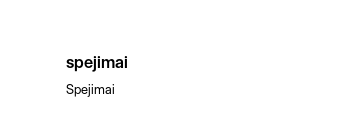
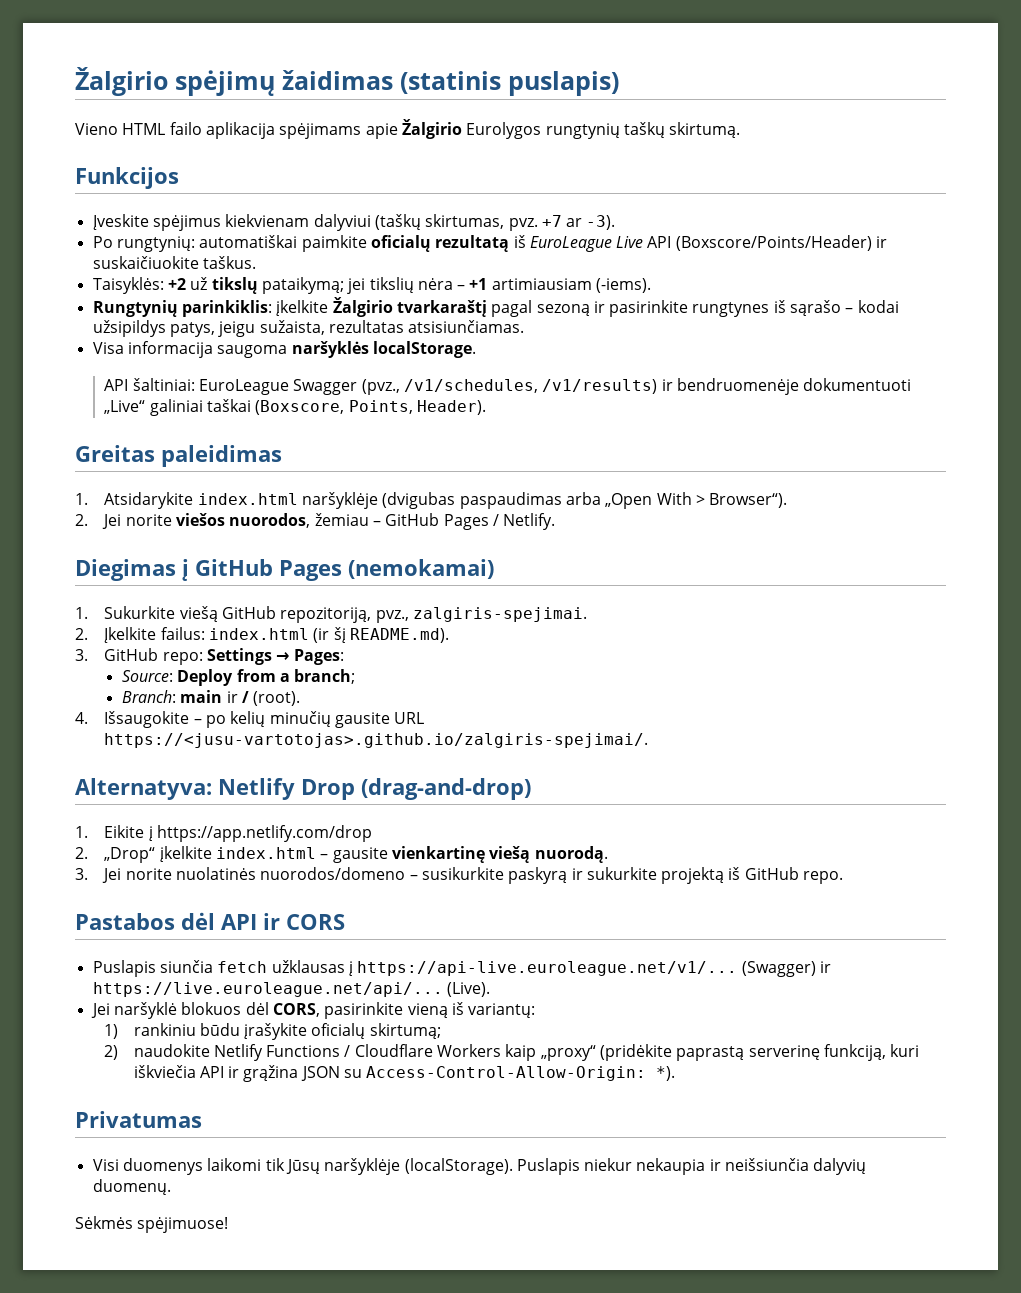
[66,56,128,72] [66,84,115,97] spejimai // Spejimai -> [75,67,619,96] [75,119,741,139] [75,167,179,189] [92,214,616,231] [92,235,888,252] [92,256,256,269] [92,277,652,294] [92,297,899,317] [92,320,525,337] [92,341,476,358] [104,378,912,395] [104,399,486,416] [75,445,282,467] [75,492,788,509] [75,513,556,530] [75,559,494,581] [75,606,587,623] [75,627,449,643] [75,648,344,665] [121,669,356,686] [121,690,301,706] [75,711,425,728] [104,733,649,748] [75,778,531,800] [75,825,372,842] [75,846,608,863] [75,867,844,884] [75,912,345,930] [92,960,831,977] [92,982,490,997] [90,1002,536,1019] [104,1023,441,1040] [104,1044,920,1061] [133,1065,676,1082] [75,1111,202,1128] [92,1158,867,1175] [92,1179,171,1195] [75,1216,229,1233] Žalgirio spėjimų žaidimas (statinis puslapis) // Vieno HTML failo aplikacija spėjimams apie Žalgirio Eurolygos rungtynių taškų skirtumą. // Funkcijos // Įveskite spėjimus kiekvienam dalyviui (taškų skirtumas, pvz. +7 ar -3). // Po rungtynių: automatiškai paimkite oficialų rezultatą iš EuroLeague Live API (Boxscore/Points/Header) ir suskaičiuokite taškus. // Taisyklės: +2 už tikslų pataikymą; jei tikslių nėra – +1 artimiausiam (-iems). // Rungtynių parinkiklis: įkelkite Žalgirio tvarkaraštį pagal sezoną ir pasirinkite rungtynes iš sąrašo – kodai užsipildys patys, jeigu sužaista, rezultatas atsisiunčiamas. // Visa informacija saugoma naršyklės localStorage. // API šaltiniai: EuroLeague Swagger (pvz., /v1/schedules, /v1/results) ir bendruomenėje dokumentuoti „Live“ galiniai taškai (Boxscore, Points, Header). // Greitas paleidimas // 1. Atsidarykite index.html naršyklėje (dvigubas paspaudimas arba „Open With > Browser“). // 2. Jei norite viešos nuorodos, žemiau – GitHub Pages / Netlify. // Diegimas į GitHub Pages (nemokamai) // 1. Sukurkite viešą GitHub repozitoriją, pvz., zalgiris-spejimai. // 2. Įkelkite failus: index.html (ir šį README.md). // 3. GitHub repo: Settings → Pages: // Source: Deploy from a branch; // Branch: main ir / (root). // 4. Išsaugokite – po kelių minučių gausite URL https://<jusu-vartotojas>.github.io/zalgiris-spejimai/. // Alternatyva: Netlify Drop (drag‑and‑drop) // 1. Eikite į https://app.netlify.com/drop // 2. „Drop“ įkelkite index.html – gausite vienkartinę viešą nuorodą. // 3. Jei norite nuolatinės nuorodos/domeno – susikurkite paskyrą ir sukurkite projektą iš GitHub repo. // Pastabos dėl API ir CORS // Puslapis siunčia fetch užklausas į https://api-live.euroleague.net/v1/... (Swagger) ir https://live.euroleague.net/api/... (Live). // Jei naršyklė blokuos dėl CORS, pasirinkite vieną iš variantų: // 1) rankiniu būdu įrašykite oficialų skirtumą; // 2) naudokite Netlify Functions / Cloudflare Workers kaip „proxy“ (pridėkite paprastą serverinę funkciją, kuri iškviečia API ir grąžina JSON su Access-Control-Allow-Origin: *). // Privatumas // Visi duomenys laikomi tik Jūsų naršyklėje (localStorage). Puslapis niekur nekaupia ir neišsiunčia dalyvių duomenų. // Sėkmės spėjimuose!

